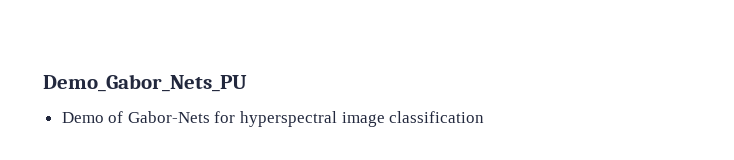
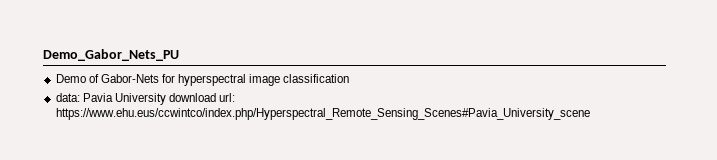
(485, 117) none -> [55,93,236,105] [55,108,590,120] // data: Pavia University download url: https://www.ehu.eus/ccwintco/index.php/Hyperspectral_Remote_Sensing_Scenes#Pavia_University_scene

